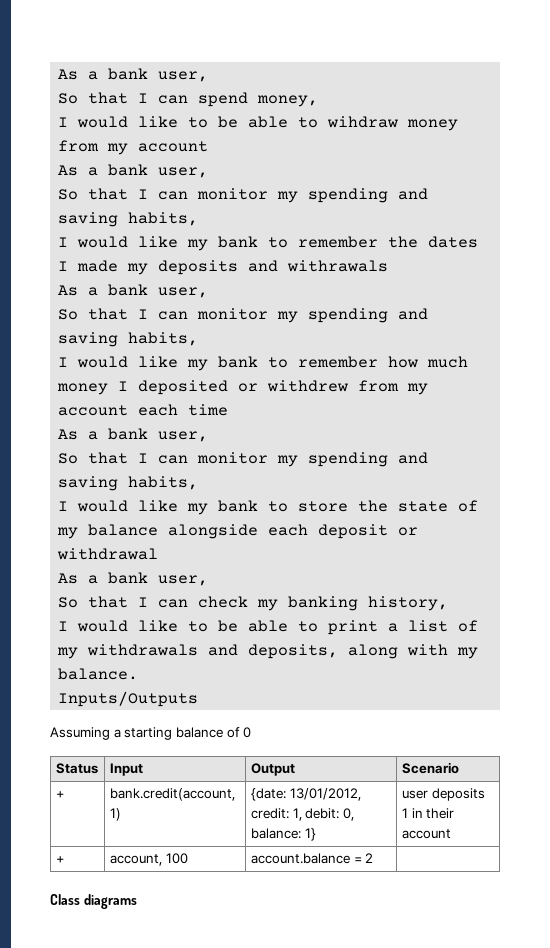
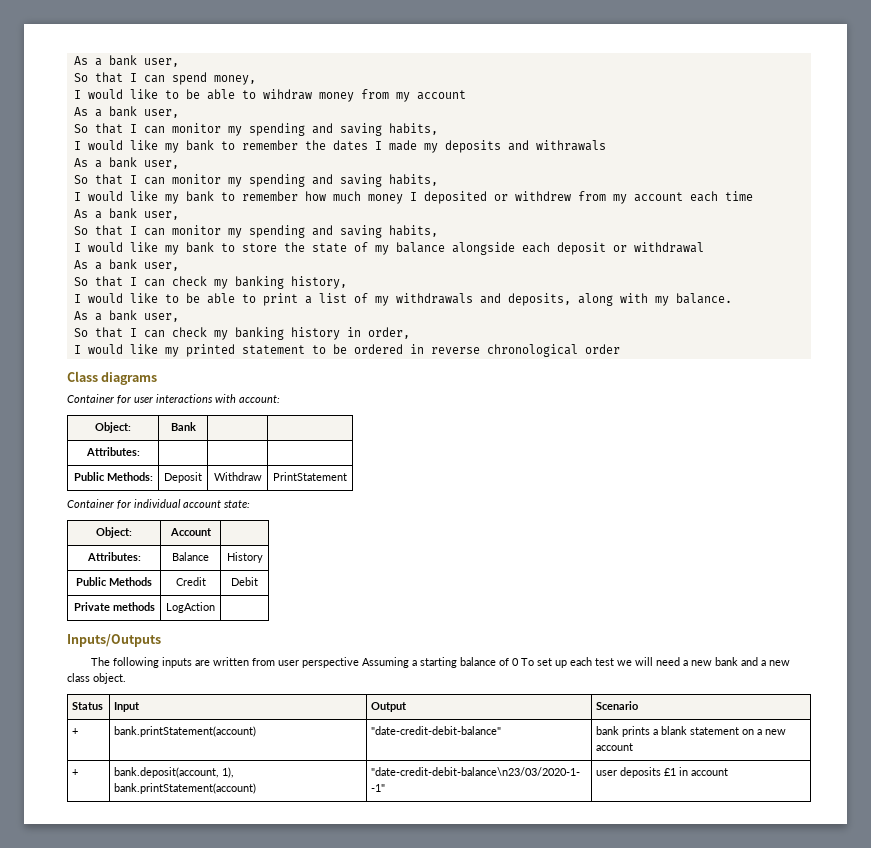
[58,691,199,707] Inputs/Outputs // -> [73,310,179,322] [73,327,410,340] [73,344,620,357] [67,371,158,385] [67,394,280,404] [95,422,131,433] [170,422,196,431] [85,447,140,456] [73,472,153,481] [164,472,202,483] [213,472,262,481] [273,472,347,481] [67,499,250,509] [96,527,132,538] [169,528,212,536] [86,552,141,561] [172,552,209,561] [226,552,263,563] [76,577,152,586] [175,577,206,586] [231,577,258,586] [73,602,155,611] [166,602,215,613] [67,634,161,647] [90,657,359,668] As a bank user, // So that I can check my banking history in order, // I would like my printed statement to be ordered in reverse chronological order // Class diagrams // Container for user interactions with account: // Object: | Bank | | // Attributes: | | | // Public Methods: | Deposit | Withdraw | PrintStatement // Container for individual account state: // Object: | Account | // Attributes: | Balance | History // Public Methods | Credit | Debit // Private methods | LogAction | // Inputs/Outputs // The following inputs are written from user perspective
(252, 732) none -> [520,657,790,668] [67,673,126,684] To set up each test we will need a new bank and a new class object.
[109,788,235,801] [109,808,121,821] [250,788,361,801] [250,808,354,821] [250,828,316,841] [401,788,485,801] [401,808,455,819] [401,829,451,839] [55,856,64,863] [109,853,188,866] [250,853,374,864] [50,894,137,909] bank.credit(account, 1) | {date: 13/01/2012, credit: 1, debit: 0, balance: 1} | user deposits 1 in their account // + | account, 100 | account.balance = 2 | // Class diagrams -> [114,726,257,737] [371,726,502,735] [596,726,787,737] [596,743,634,751] [72,769,79,776] [114,767,235,778] [114,783,257,794] [371,767,581,776] [371,784,386,792] [596,767,729,778] bank.printStatement(account) | "date-credit-debit-balance" | bank prints a blank statement on a new account // + | bank.deposit(account, 1), bank.printStatement(account) | "date-credit-debit-balance\n23/03/2020-1- -1" | user deposits £1 in account

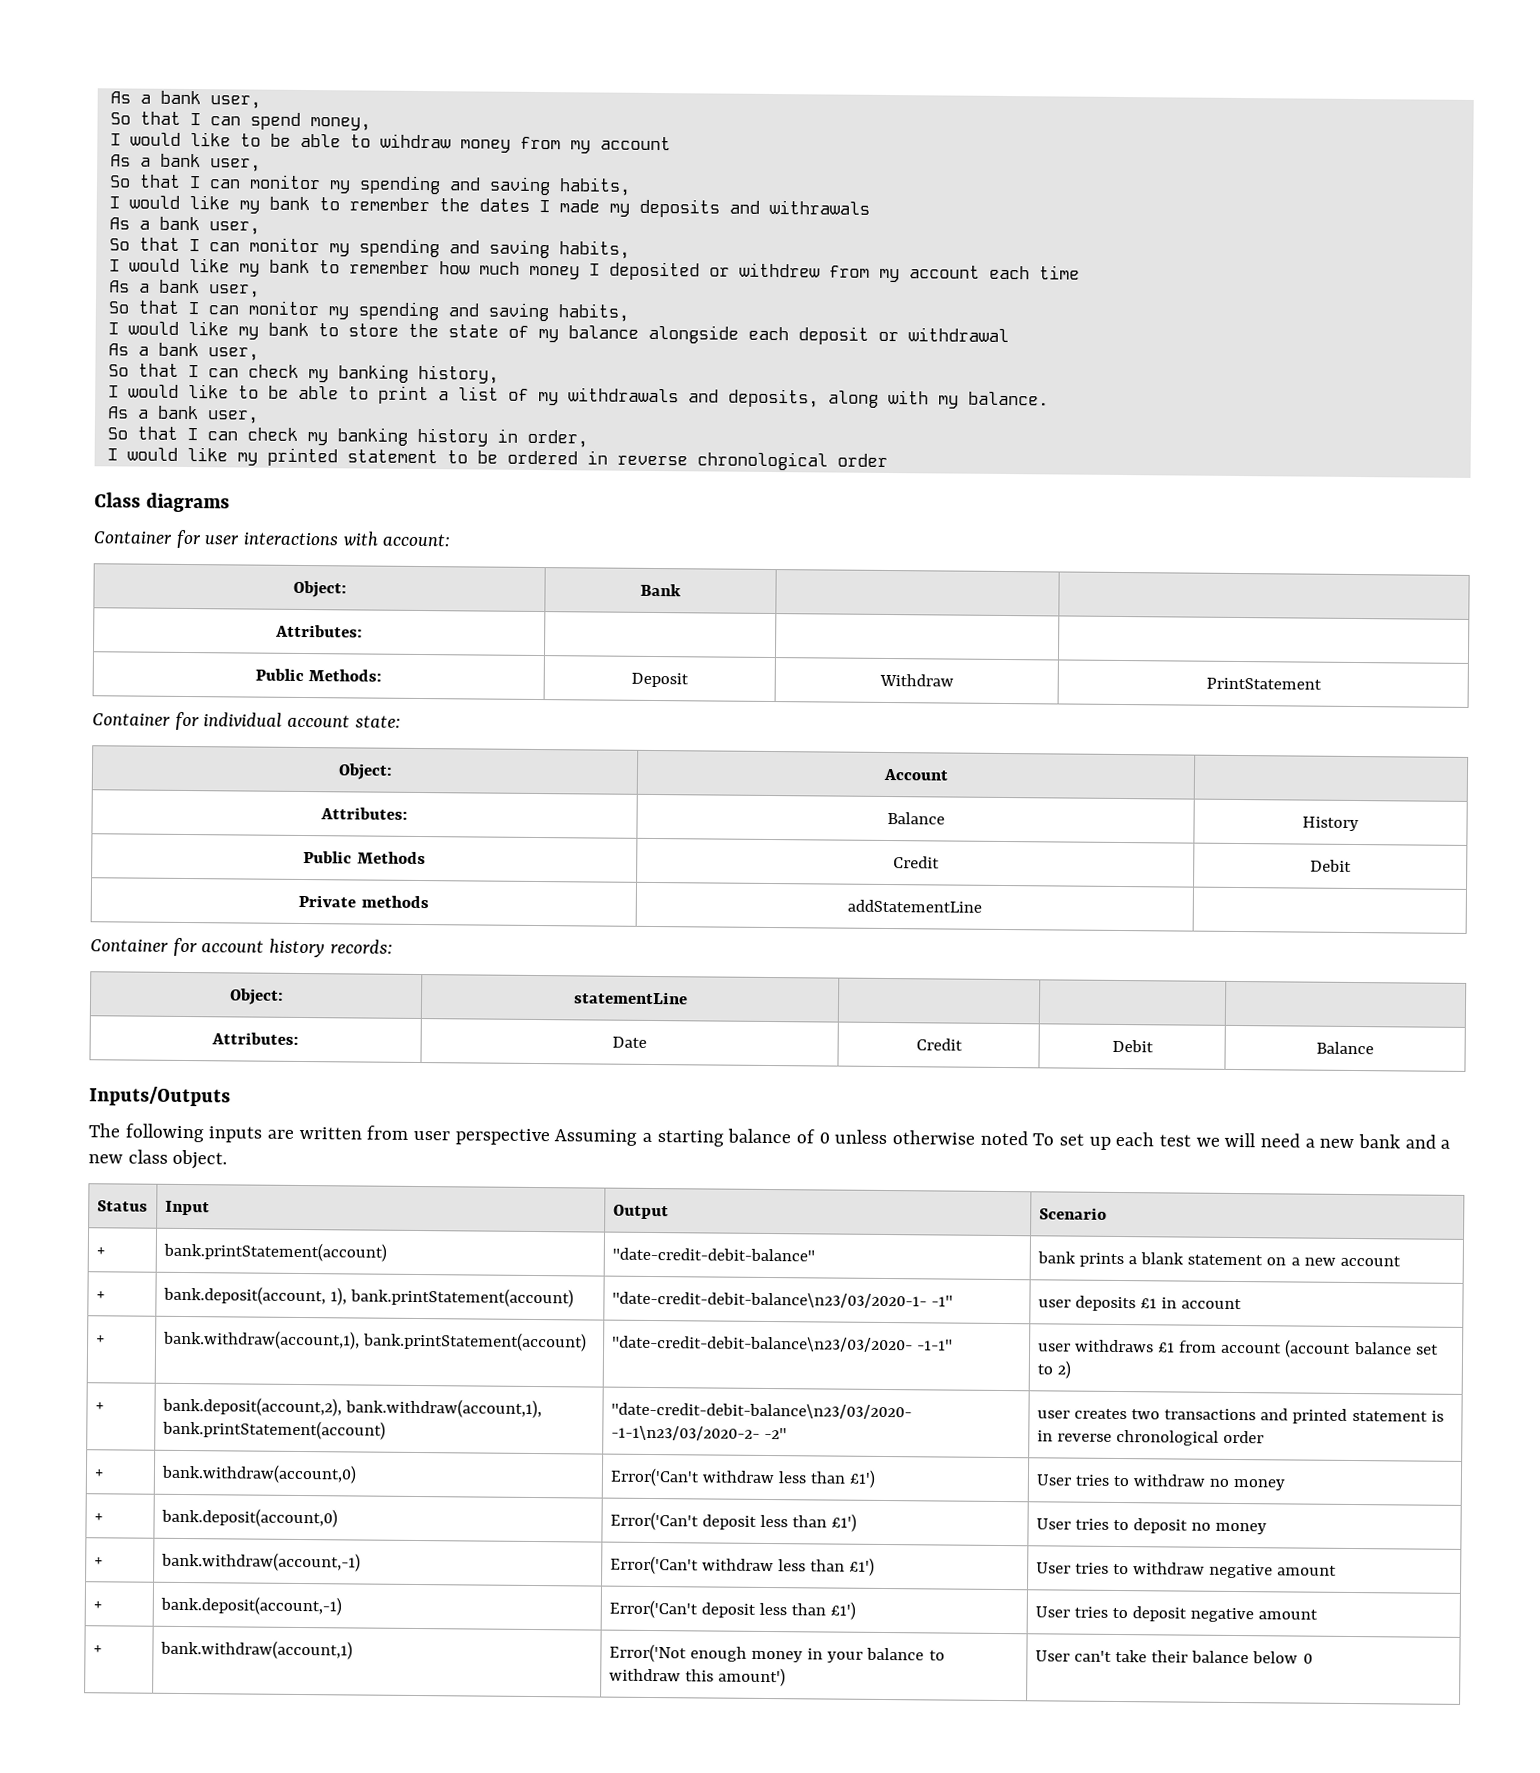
[166,602,215,613] LogAction | -> [846,899,982,913] [90,937,393,958] [228,988,284,1005] [572,991,688,1005] [211,1032,299,1045] [611,1036,647,1048] [915,1038,963,1051] [1111,1039,1154,1053] [1316,1041,1374,1055] addStatementLine | // Container for account history records: // Object: | statementLine | | | // Attributes: | Date | Credit | Debit | Balance
(519, 662) none -> [834,1129,1028,1146] unless otherwise noted
(729, 772) none -> [95,1335,105,1344] [162,1329,587,1352] [611,1335,953,1353] [1037,1339,1439,1358] [1036,1360,1071,1379] [94,1402,104,1411] [161,1396,542,1419] [161,1419,386,1440] [610,1402,912,1420] [610,1425,787,1441] [1036,1408,1444,1424] [1036,1429,1265,1446] [93,1469,103,1478] [160,1463,357,1484] [609,1467,877,1488] [1035,1474,1286,1491] [93,1513,103,1522] [160,1507,338,1528] [609,1511,858,1532] [1035,1518,1268,1535] [93,1557,103,1566] [160,1551,361,1572] [609,1555,876,1576] [1035,1562,1338,1579] [92,1601,102,1610] [159,1595,342,1616] [608,1599,857,1620] [1034,1606,1319,1623] [92,1645,102,1654] [159,1639,353,1660] [608,1643,945,1663] [608,1667,787,1687] [1034,1649,1313,1664] // + | bank.withdraw(account,1), bank.printStatement(account) | "date-credit-debit-balance\n23/03/2020- -1-1" | user withdraws £1 from account (account balance set to 2) // + | bank.deposit(account,2), bank.withdraw(account,1), bank.printStatement(account) | "date-credit-debit-balance\n23/03/2020- -1-1\n23/03/2020-2- -2" | user creates two transactions and printed statement is in reverse chronological order // + | bank.withdraw(account,0) | Error('Can't withdraw less than £1') | User tries to withdraw no money // + | bank.deposit(account,0) | Error('Can't deposit less than £1') | User tries to deposit no money // + | bank.withdraw(account,-1) | Error('Can't withdraw less than £1') | User tries to withdraw negative amount // + | bank.deposit(account,-1) | Error('Can't deposit less than £1') | User tries to deposit negative amount // + | bank.withdraw(account,1) | Error('Not enough money in your balance to withdraw this amount') | User can't take their balance below 0

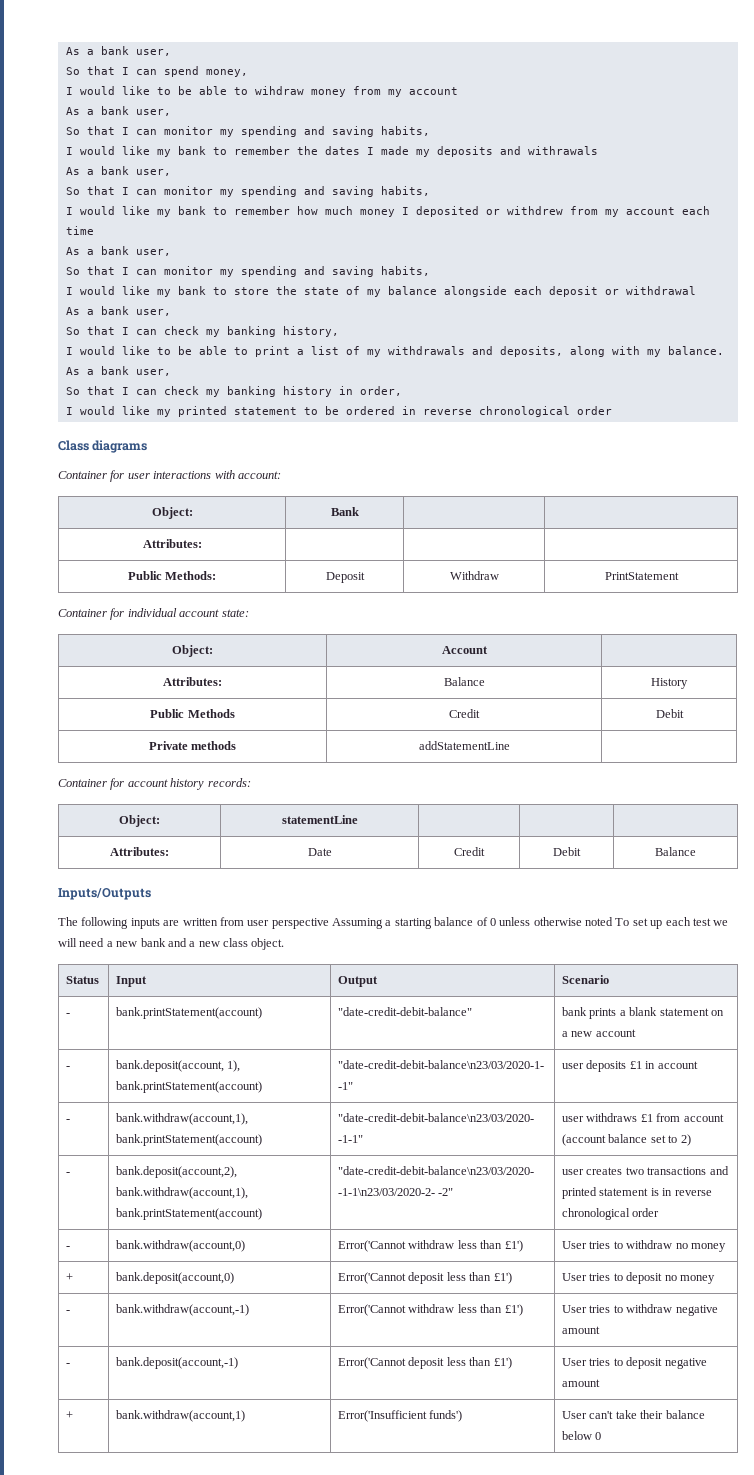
[95,1247,105,1256] + -> [66,1013,71,1016] -
[95,1291,105,1300] + -> [66,1066,71,1069] -
[95,1335,105,1344] + -> [66,1119,71,1122] -
[94,1402,104,1411] + -> [66,1172,71,1175] -
[93,1469,103,1478] + -> [66,1246,71,1249] -
[609,1467,700,1487] Error('Can't -> [338,1240,407,1252] Error('Cannot
[609,1511,699,1531] Error('Can't -> [338,1272,407,1284] Error('Cannot
[93,1557,103,1566] + -> [66,1310,71,1313] -
[609,1555,699,1575] Error('Can't -> [338,1304,407,1316] Error('Cannot
[92,1601,102,1610] + -> [66,1363,71,1366] -
[608,1599,698,1619] Error('Can't -> [338,1357,407,1369] Error('Cannot
[608,1643,945,1663] [608,1667,787,1687] Error('Not enough money in your balance to withdraw this amount') -> [338,1410,463,1422] Error('Insufficient funds')

